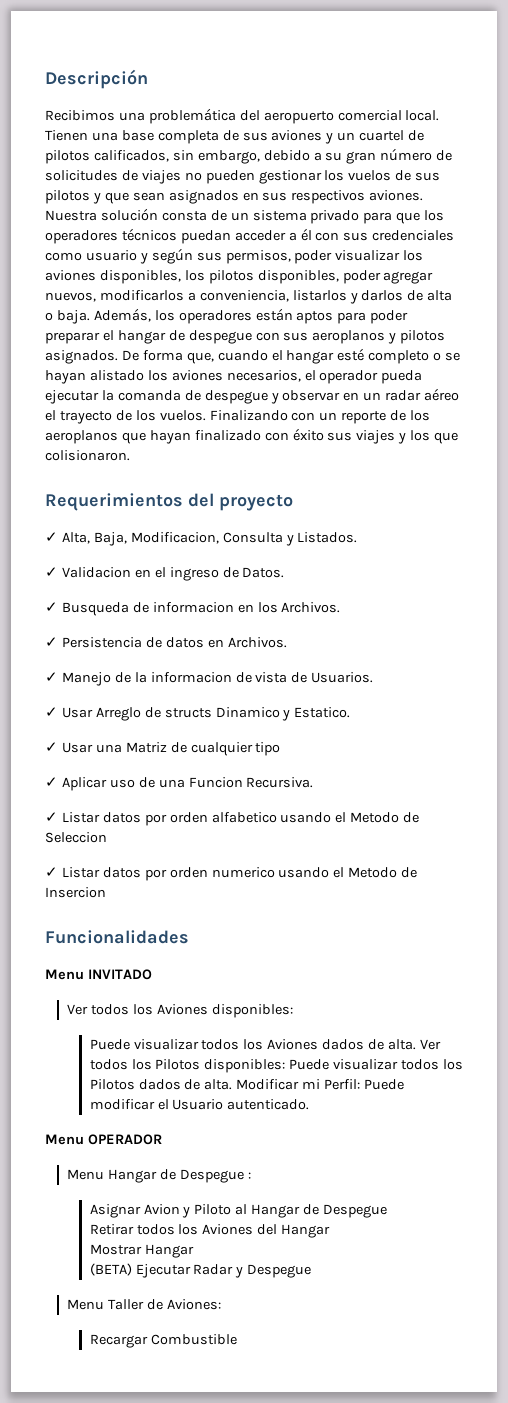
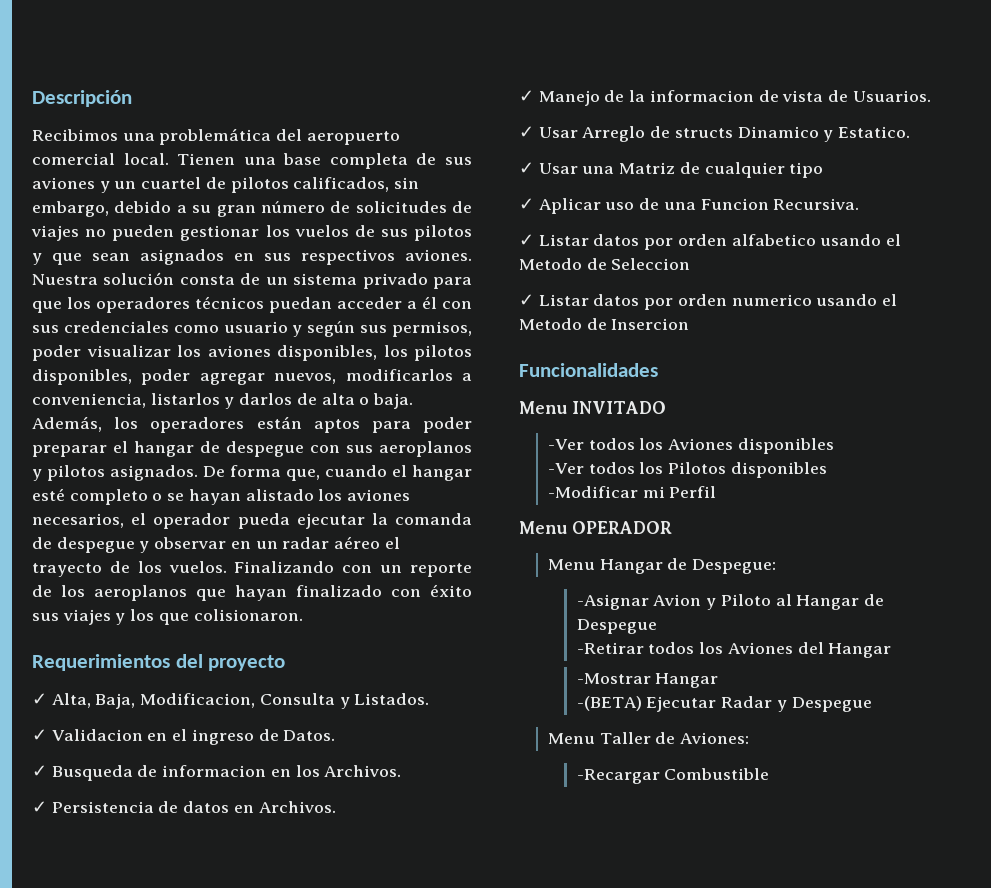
[67,1004,293,1018] [89,1039,441,1050] [89,1059,463,1073] [89,1079,404,1090] [89,1099,310,1110] Ver todos los Aviones disponibles: // Puede visualizar todos los Aviones dados de alta. Ver todos los Pilotos disponibles: Puede visualizar todos los Pilotos dados de alta. Modificar mi Perfil: Puede modificar el Usuario autenticado. -> [547,438,834,454] [547,462,827,478] [547,486,717,498] -Ver todos los Aviones disponibles // -Ver todos los Pilotos disponibles // -Modificar mi Perfil
[180,1169,251,1183] [89,1204,141,1218] Despegue : // Asignar -> [692,559,777,574] [576,594,649,610] Despegue: // -Asignar
[89,1224,134,1235] Retirar -> [576,642,644,654] -Retirar
[89,1244,194,1258] [89,1263,132,1276] Mostrar Hangar // (BETA) -> [576,673,719,688] [576,696,642,711] -Mostrar Hangar // -(BETA)
[89,1334,148,1348] Recargar -> [576,769,660,784] -Recargar

